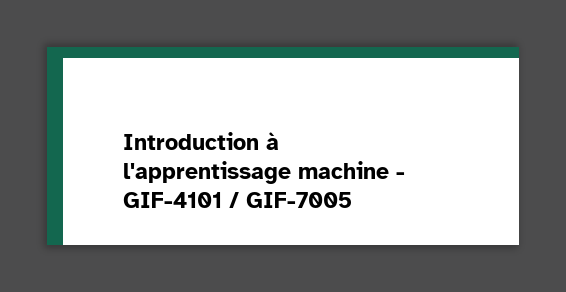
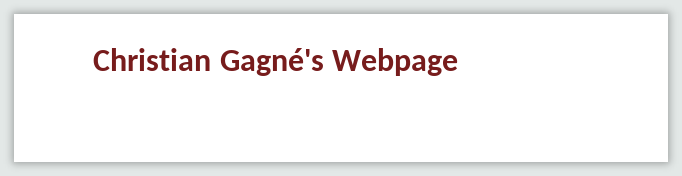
[123,132,279,150] [123,161,405,184] [123,192,352,208] Introduction à l'apprentissage machine - GIF-4101 / GIF-7005 -> [93,48,459,76] Christian Gagné's Webpage

